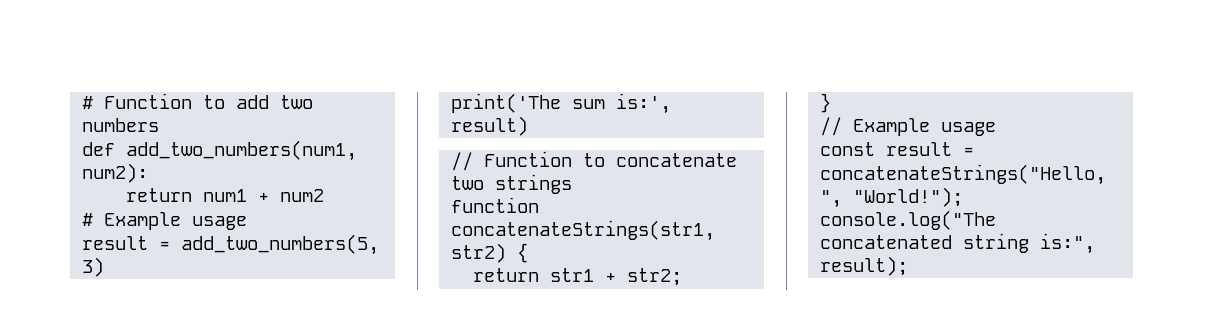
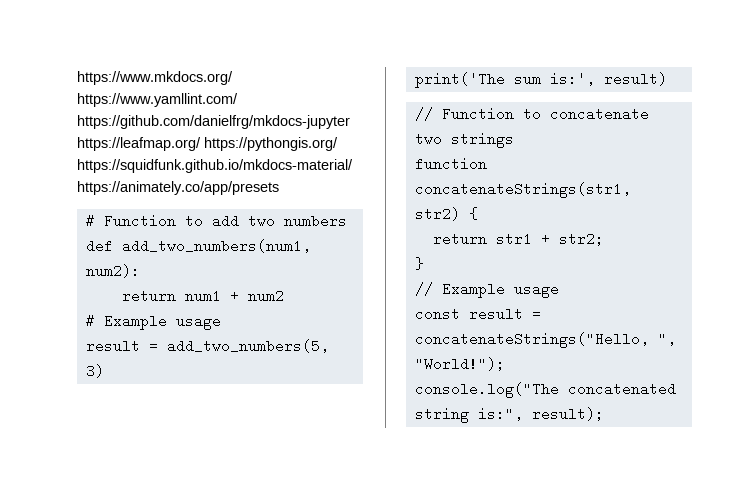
(81, 102) none -> [77,71,233,85] [77,93,238,107] [77,115,350,129] [77,137,338,151] [77,159,353,173] [77,181,279,195] https://www.mkdocs.org/ https://www.yamllint.com/ https://github.com/danielfrg/mkdocs-jupyter https://leafmap.org/ https://pythongis.org/ https://squidfunk.github.io/mkdocs-material/ https://animately.co/app/presets //

